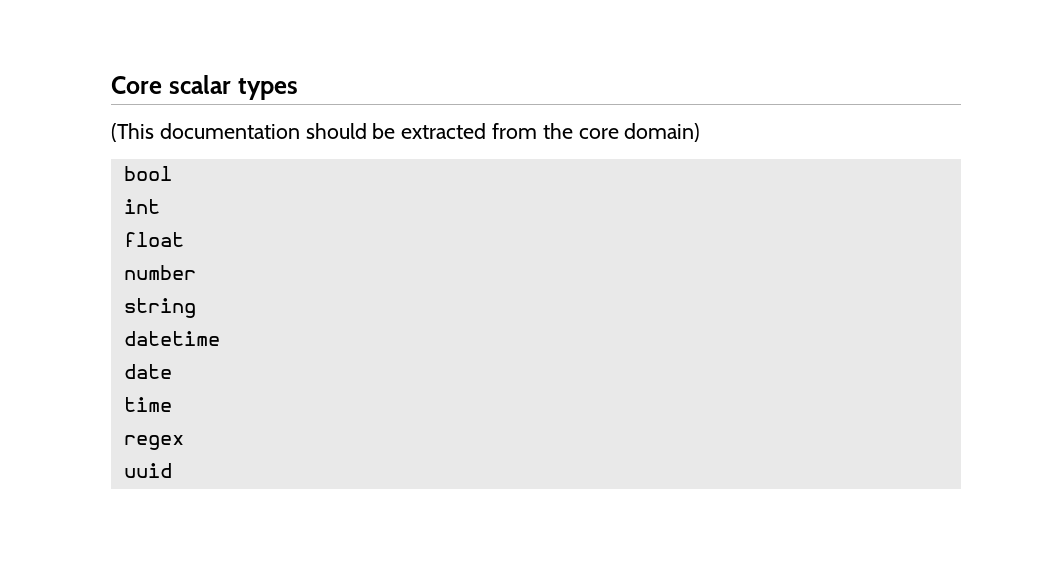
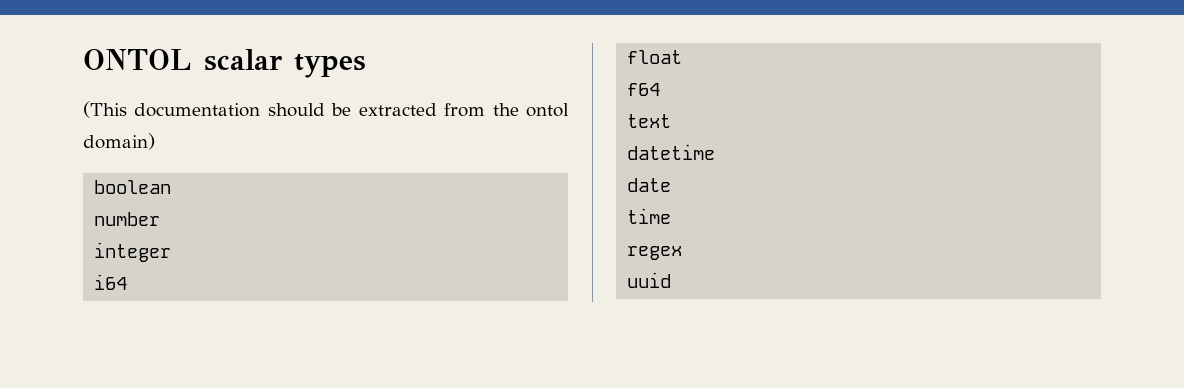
[111,76,162,94] Core -> [83,49,192,70] ONTOL
[578,128,619,139] core -> [526,103,569,117] ontol
[123,166,172,181] [123,199,160,214] bool // int -> [94,180,172,194] [94,212,161,226] [94,242,172,262] [94,274,128,290] boolean // number // integer // i64
[123,265,196,280] [123,298,196,318] number // string -> [627,83,661,96] [627,114,672,128] f64 // text

